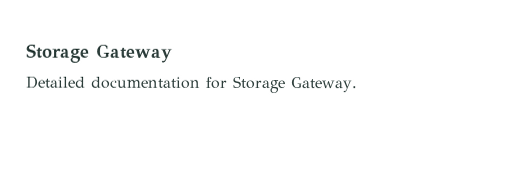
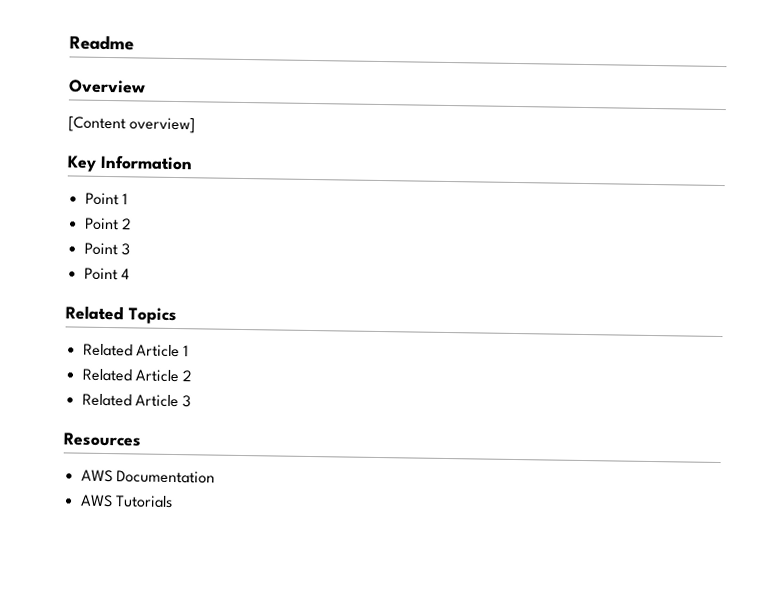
[26,43,173,63] [25,75,358,94] Storage Gateway // Detailed documentation for Storage Gateway. -> [69,35,134,51] [69,79,146,94] [68,116,196,134] [67,154,193,172] [84,192,128,206] [84,217,132,231] [83,242,130,256] [83,267,130,281] [65,305,177,325] [82,343,190,358] [81,368,193,383] [81,393,192,408] [63,432,142,447] [80,469,215,484] [79,494,173,508] Readme // Overview // [Content overview] // Key Information // Point 1 // Point 2 // Point 3 // Point 4 // Related Topics // Related Article 1 // Related Article 2 // Related Article 3 // Resources // AWS Documentation // AWS Tutorials

